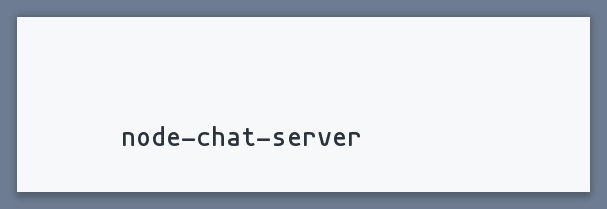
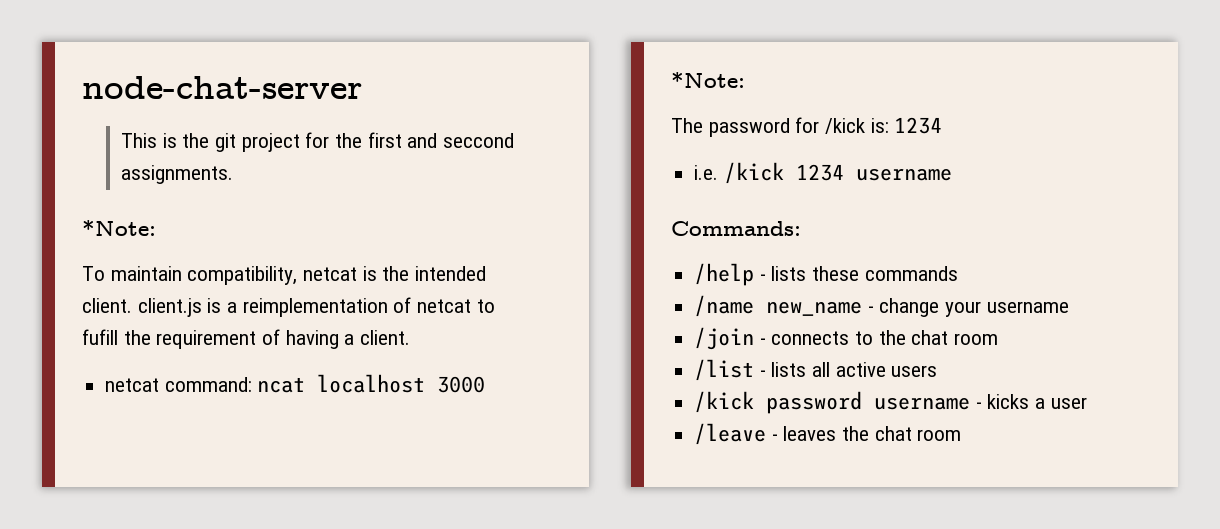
(362, 136) none -> [121,132,515,152] [121,165,234,184] [82,220,156,236] [82,266,487,285] [82,297,495,317] [82,329,411,349] [105,374,486,393] [671,72,745,88] [671,117,943,137] [694,162,952,184] [671,221,801,236] [694,263,958,286] [694,295,1069,317] [694,327,999,350] [694,359,938,381] [694,391,1087,414] [694,423,962,445] // This is the git project for the first and seccond assignments. // *Note: // To maintain compatibility, netcat is the intended client. client.js is a reimplementation of netcat to fufill the requirement of having a client. // netcat command: ncat localhost 3000 // *Note: // The password for /kick is: 1234 // i.e. /kick 1234 username // Commands: // /help - lists these commands // /name new_name - change your username // /join - connects to the chat room // /list - lists all active users // /kick password username - kicks a user // /leave - leaves the chat room

